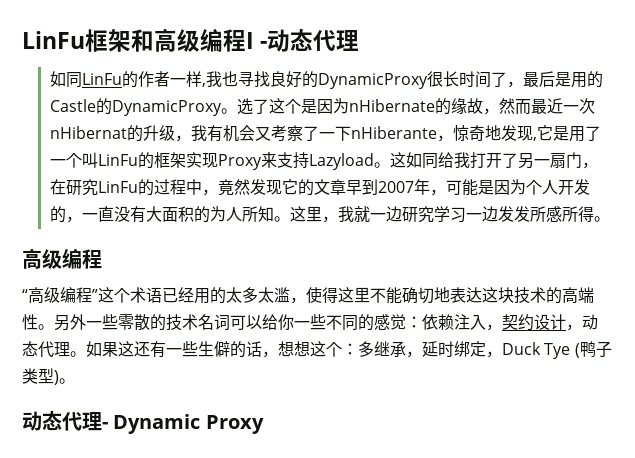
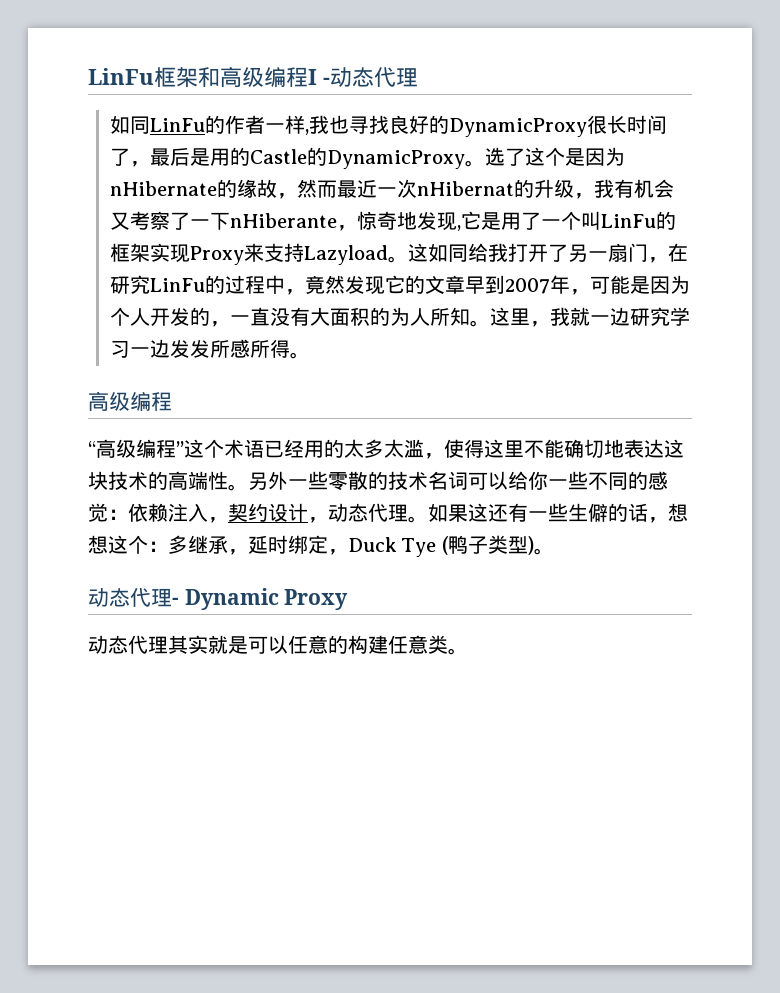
(264, 424) none -> [88,635,468,655] // 动态代理其实就是可以任意的构建任意类。

